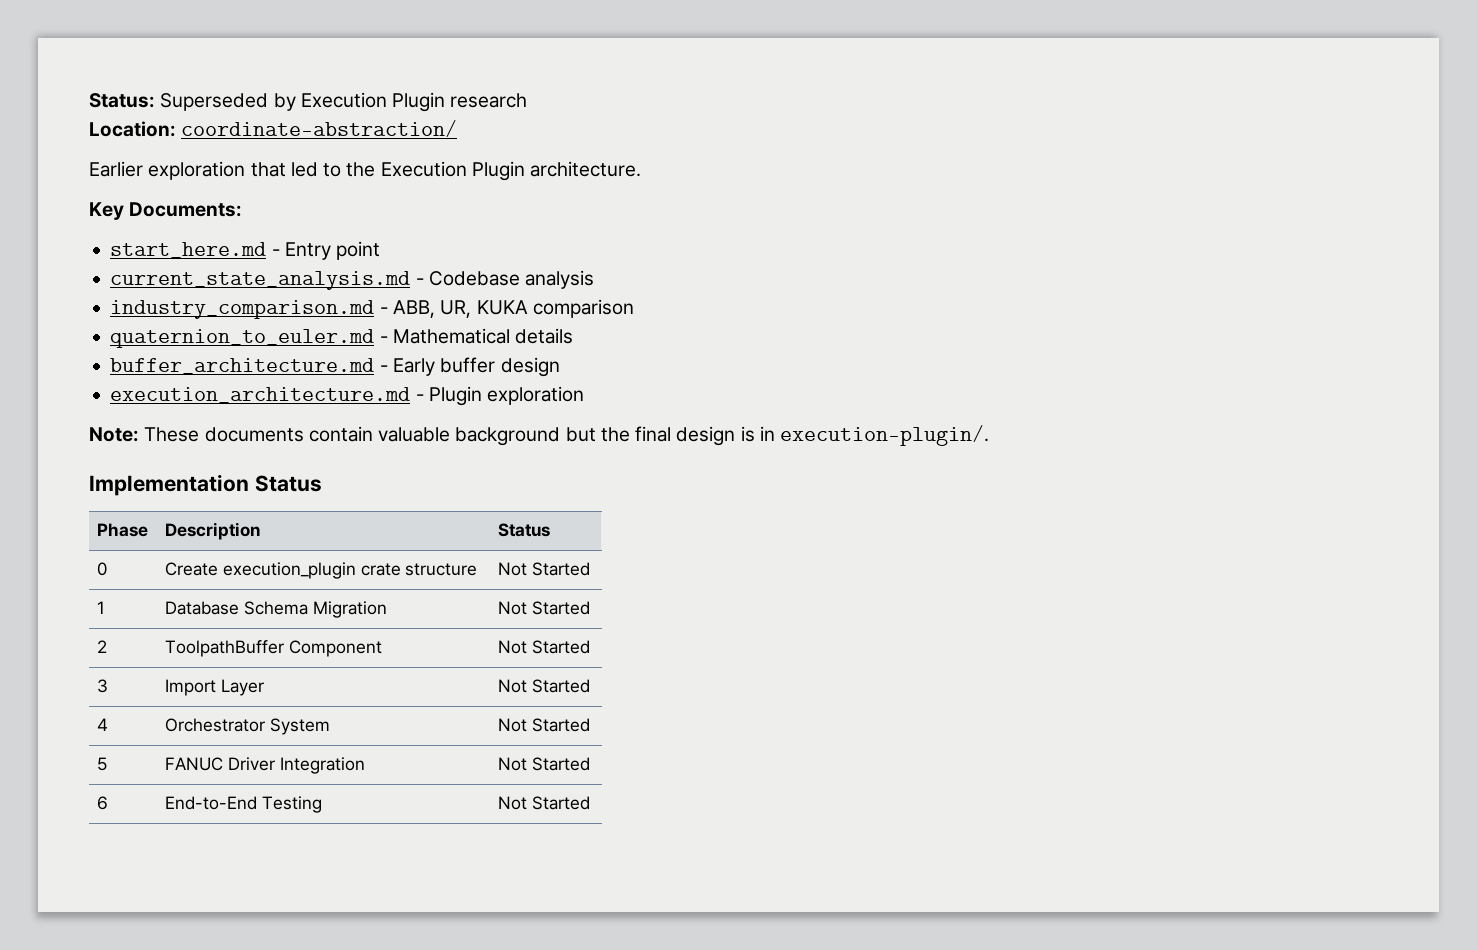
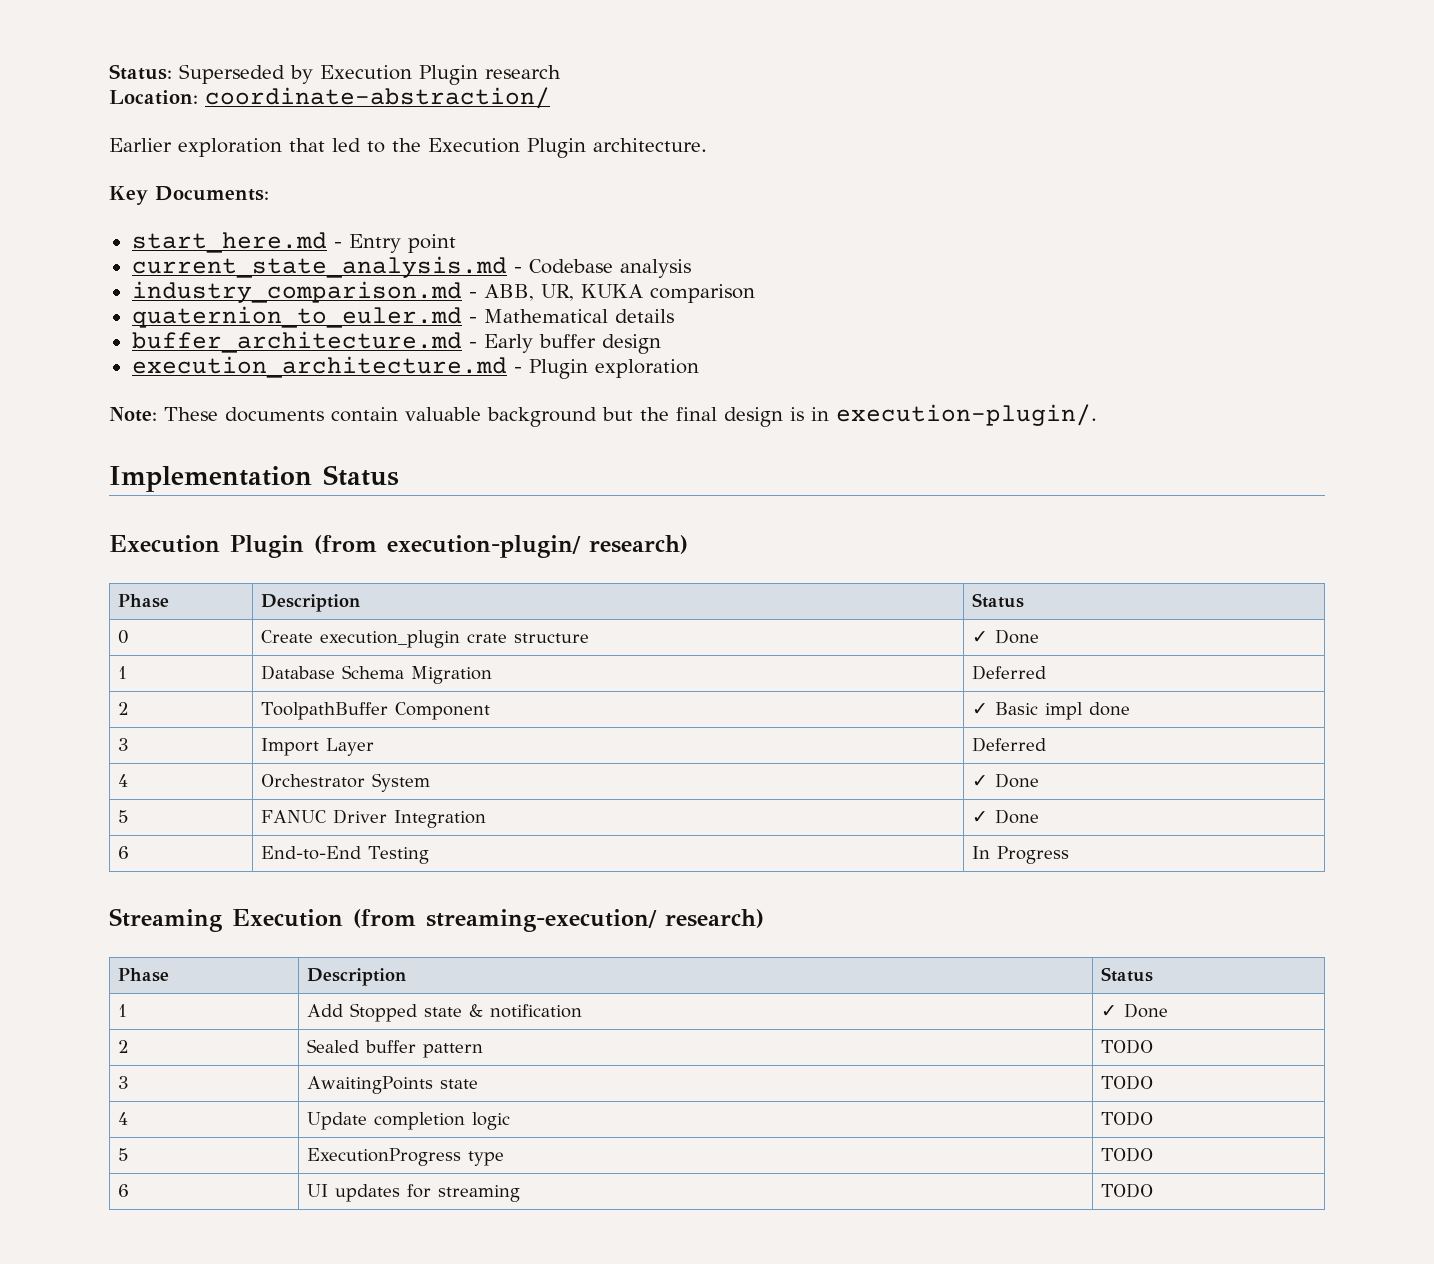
(322, 483) none -> [109,535,688,558] // Execution Plugin (from execution-plugin/ research)
[498,562,590,576] Not Started -> [971,629,1039,644] ✓ Done
[498,601,590,615] Not Started -> [971,665,1046,680] Deferred
[498,640,590,654] Not Started -> [971,702,1130,720] ✓ Basic impl done
[498,679,590,693] Not Started -> [971,737,1046,752] Deferred
[498,718,590,732] Not Started -> [971,773,1039,788] ✓ Done
[498,757,590,771] Not Started -> [971,809,1039,824] ✓ Done
[498,796,590,810] Not Started -> [971,846,1069,864] [109,908,764,932] [117,968,169,982] [306,968,406,986] [1100,967,1153,982] [117,1004,127,1017] [306,1003,582,1022] [1100,1003,1168,1018] [117,1040,129,1053] [306,1039,483,1058] [1100,1039,1153,1054] [117,1076,129,1089] [306,1076,478,1094] [1100,1075,1153,1090] [117,1112,128,1125] [306,1112,510,1130] [1100,1111,1153,1126] [117,1148,129,1161] [306,1148,504,1166] [1100,1147,1153,1162] [117,1184,129,1197] [306,1184,520,1202] [1100,1183,1153,1198] In Progress // Streaming Execution (from streaming-execution/ research) // Phase | Description | Status // 1 | Add Stopped state & notification | ✓ Done // 2 | Sealed buffer pattern | TODO // 3 | AwaitingPoints state | TODO // 4 | Update completion logic | TODO // 5 | ExecutionProgress type | TODO // 6 | UI updates for streaming | TODO

